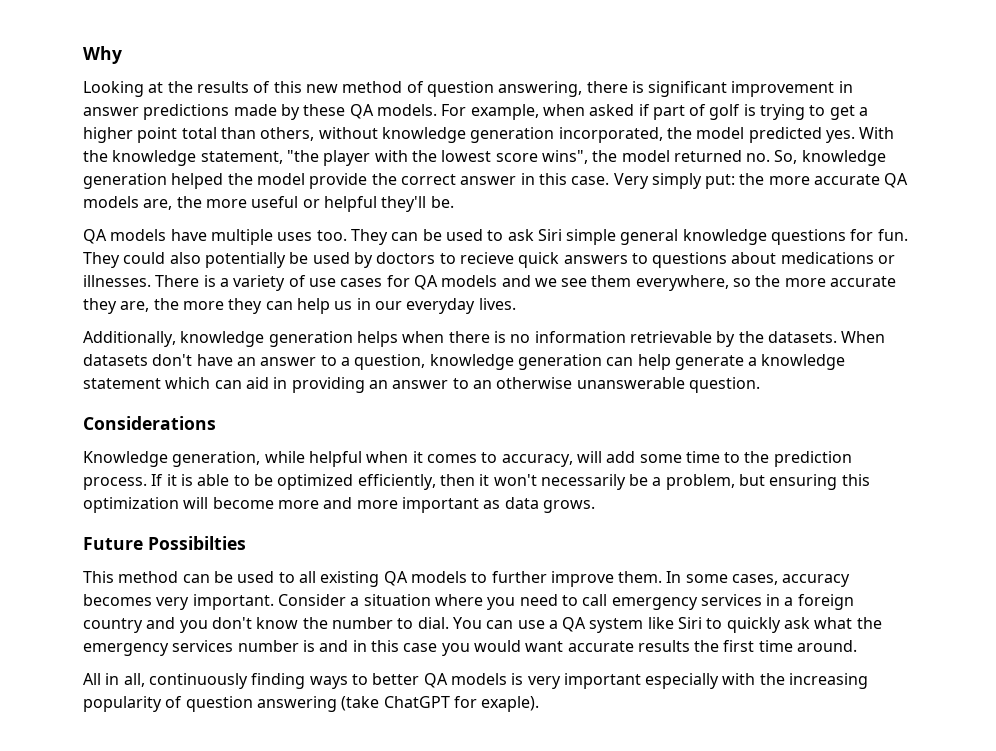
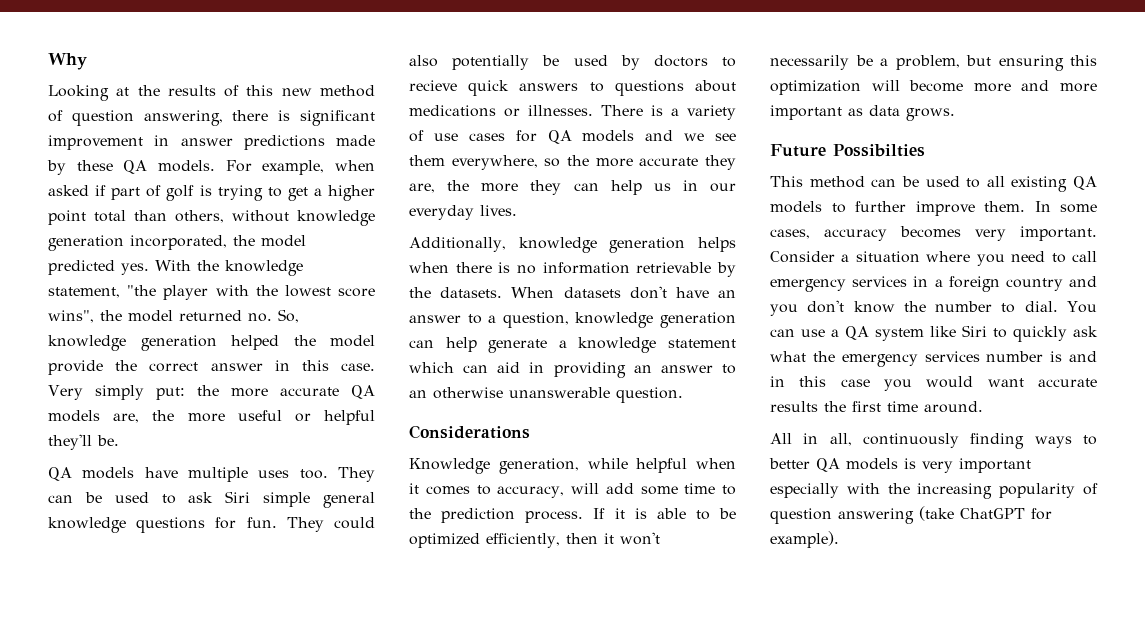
[481,696,540,712] exaple). -> [770,531,839,548] example).

